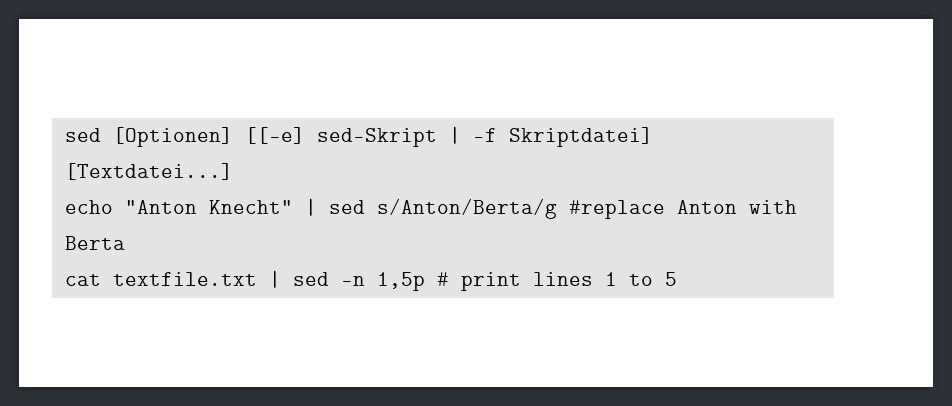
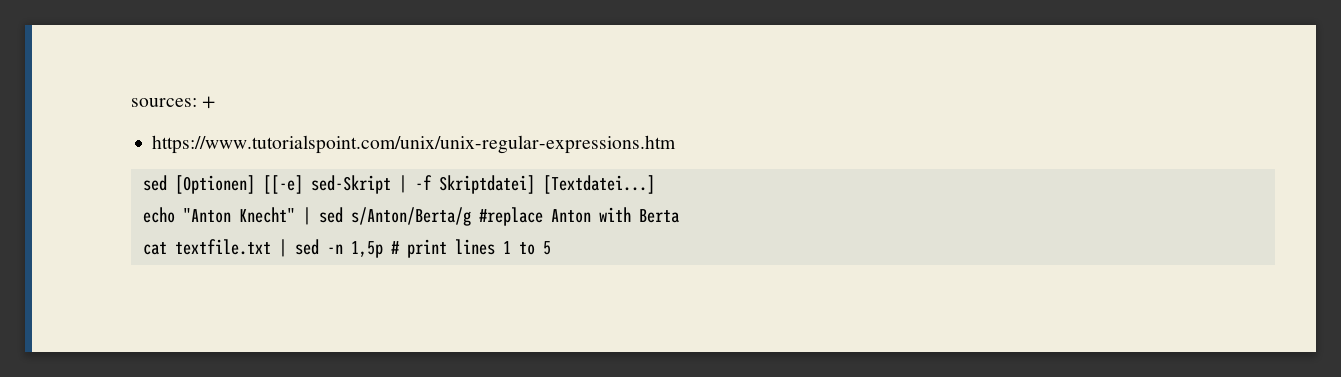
(64, 135) none -> [131,96,216,109] [152,135,677,154] sources: + // https://www.tutorialspoint.com/unix/unix-regular-expressions.htm //

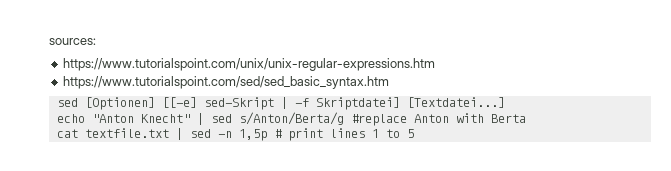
[202,96,216,109] + -> (96, 41) none
(677, 144) none -> [63,76,390,89] // https://www.tutorialspoint.com/sed/sed_basic_syntax.htm

